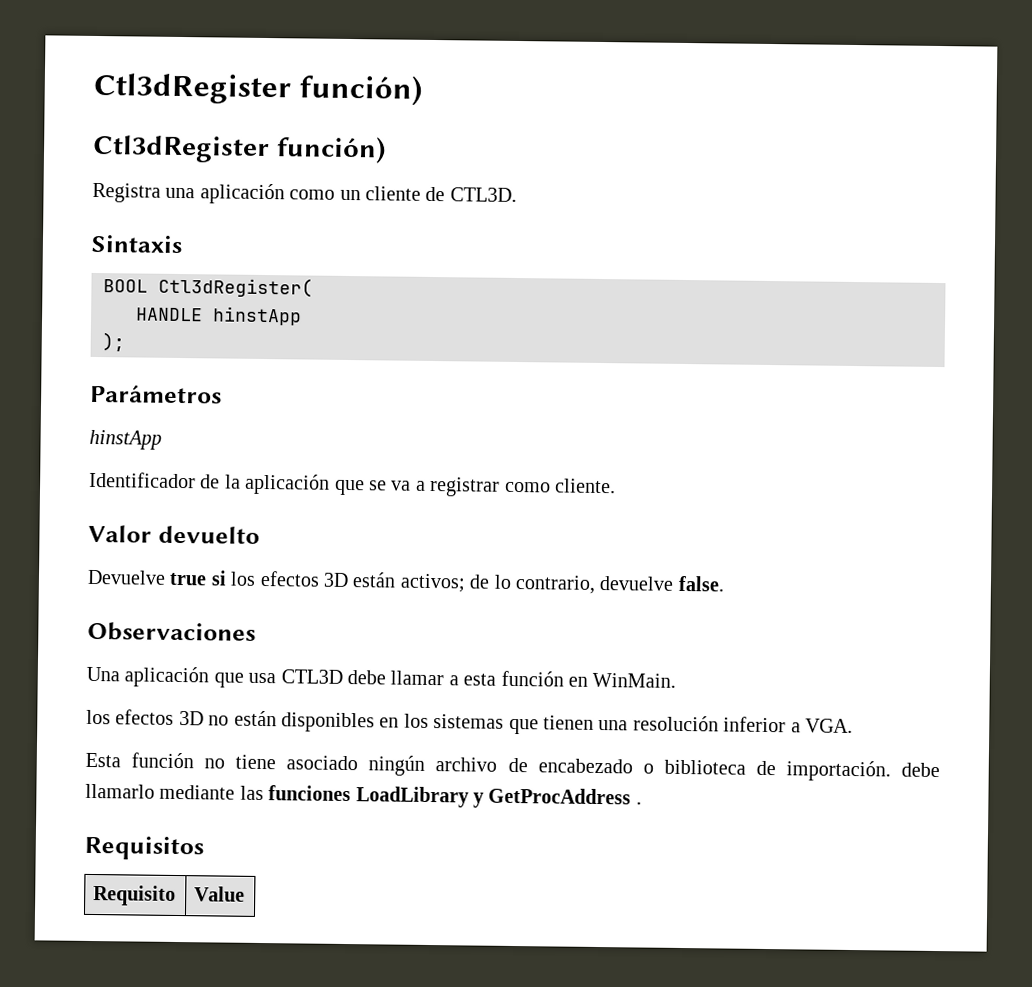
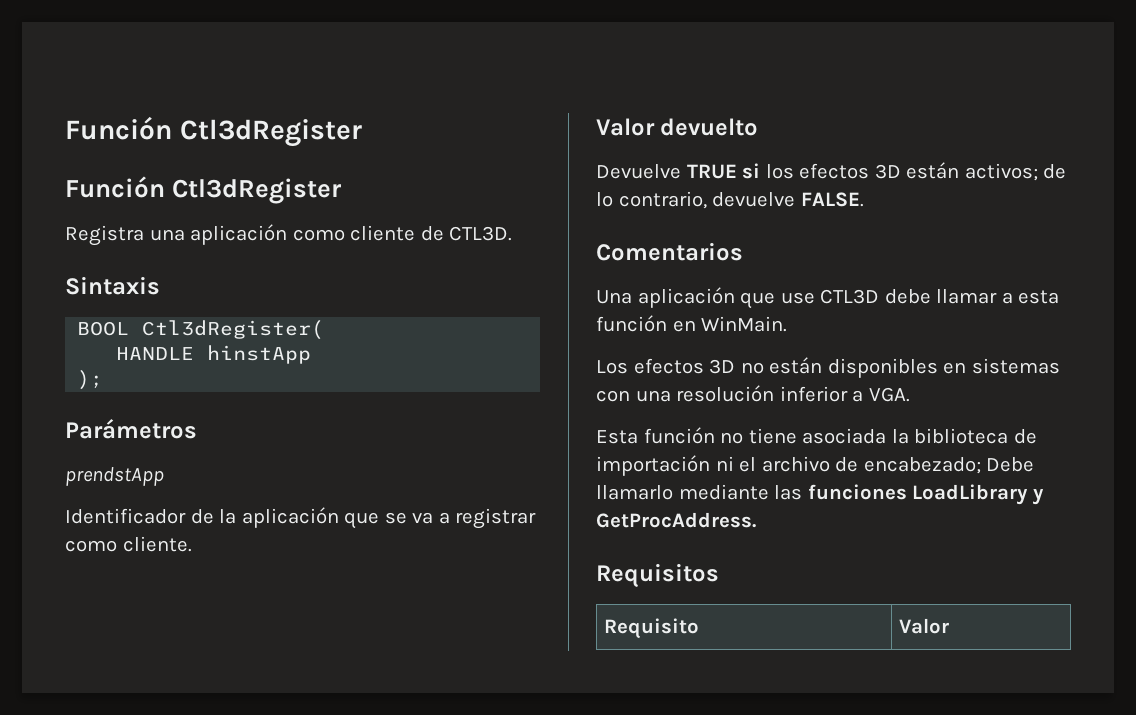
[93,72,423,106] [92,134,386,164] Ctl3dRegister función) // Ctl3dRegister función) -> [65,116,362,147] [65,176,343,204] Función Ctl3dRegister // Función Ctl3dRegister
[339,189,361,201] un -> (345, 235) none
[89,429,162,450] hinstApp -> [65,467,164,486] prendstApp
[169,572,208,586] true -> [686,164,737,179] TRUE
[677,575,725,592] [87,621,256,642] false. // Observaciones -> [800,192,864,207] [596,242,743,261] FALSE. // Comentarios
[248,672,277,684] usa -> [780,292,815,304] use
[86,709,111,725] los -> [596,360,628,374] Los
[403,713,594,735] los sistemas que tienen -> [971,358,1060,374] [596,390,630,402] sistemas con
[286,755,941,782] asociado ningún archivo de encabezado o biblioteca de importación. debe -> [802,428,1037,444] [596,455,1035,476] asociada la biblioteca de importación ni el archivo de encabezado; Debe
[488,787,642,805] GetProcAddress . -> [596,512,756,528] GetProcAddress.
[194,886,246,902] Value -> [899,618,950,634] Valor

